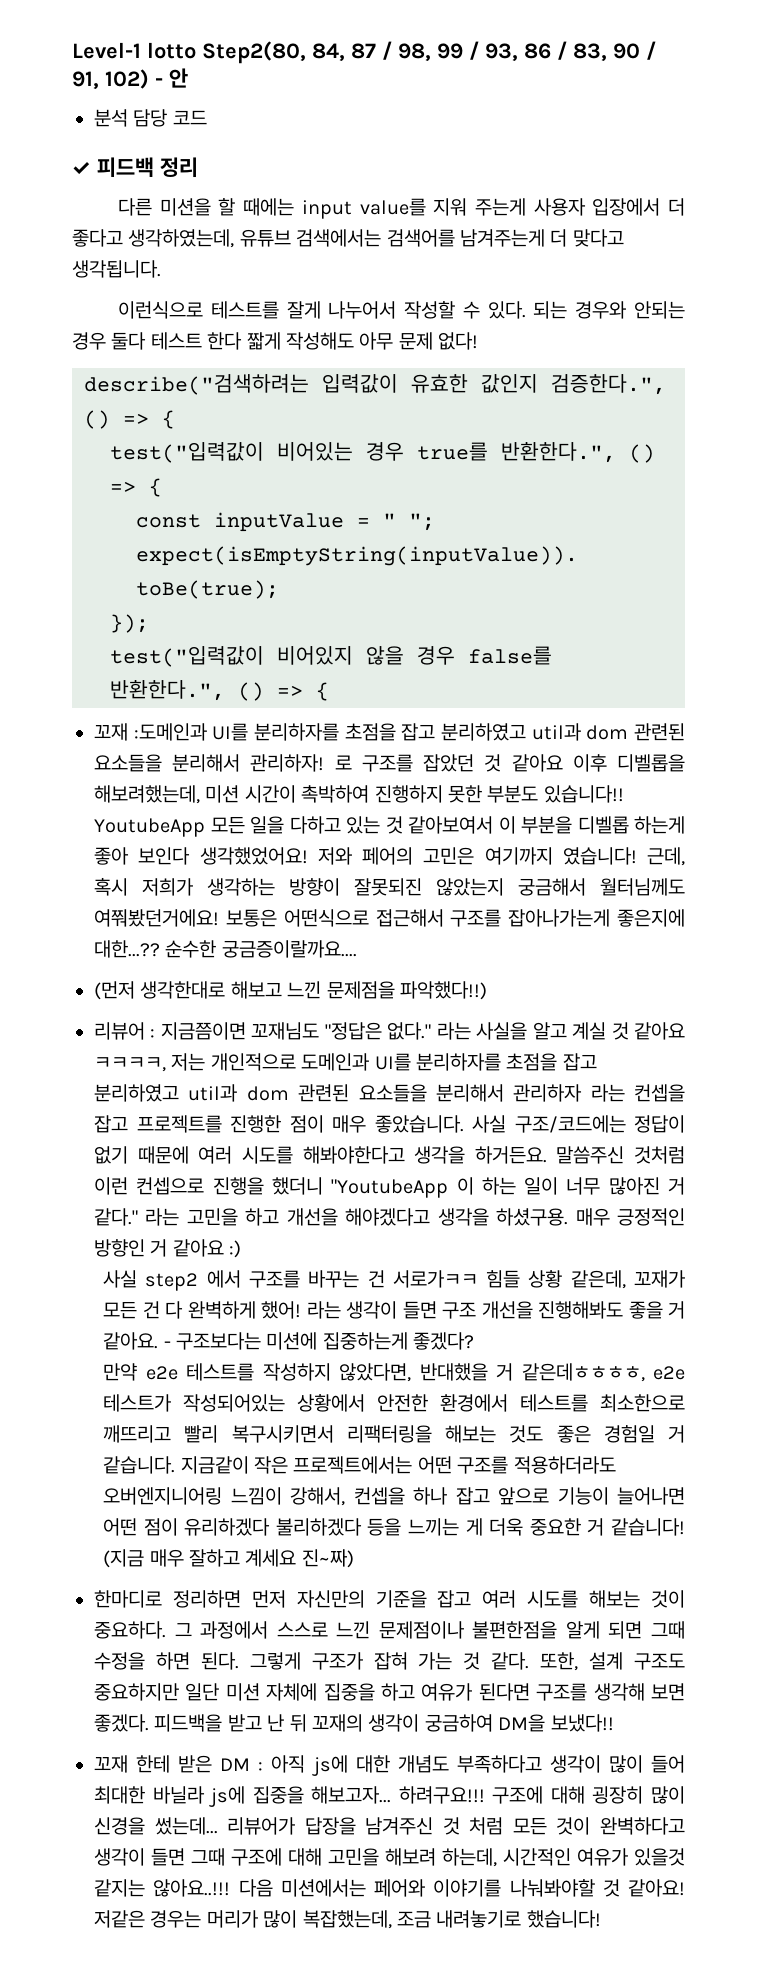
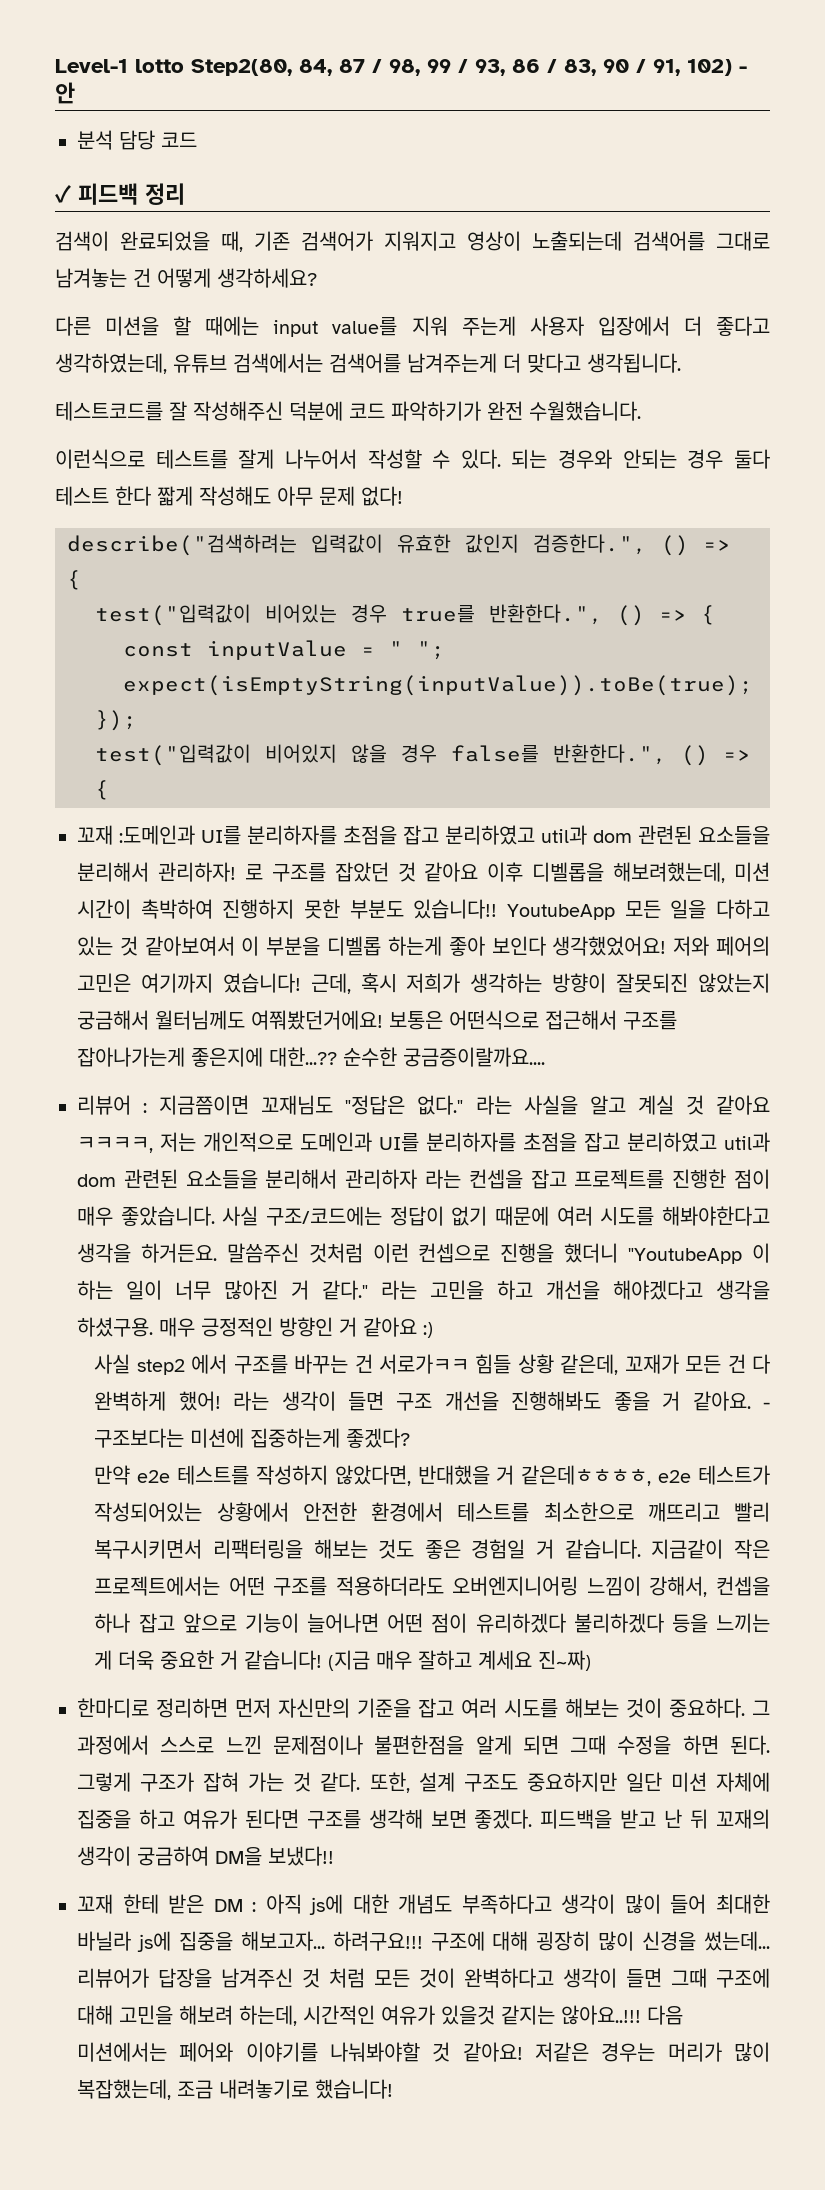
(198, 167) none -> [55,231,770,252] [55,268,317,288] // 검색이 완료되었을 때, 기존 검색어가 지워지고 영상이 노출되는데 검색어를 그대로 남겨놓는 건 어떻게 생각하세요?
(161, 269) none -> [55,401,641,421] // 테스트코드를 잘 작성해주신 덕분에 코드 파악하기가 완전 수월했습니다.
[94,981,487,1000] // (먼저 생각한대로 해보고 느낀 문제점을 파악했다!!) -> (545, 1057) none

